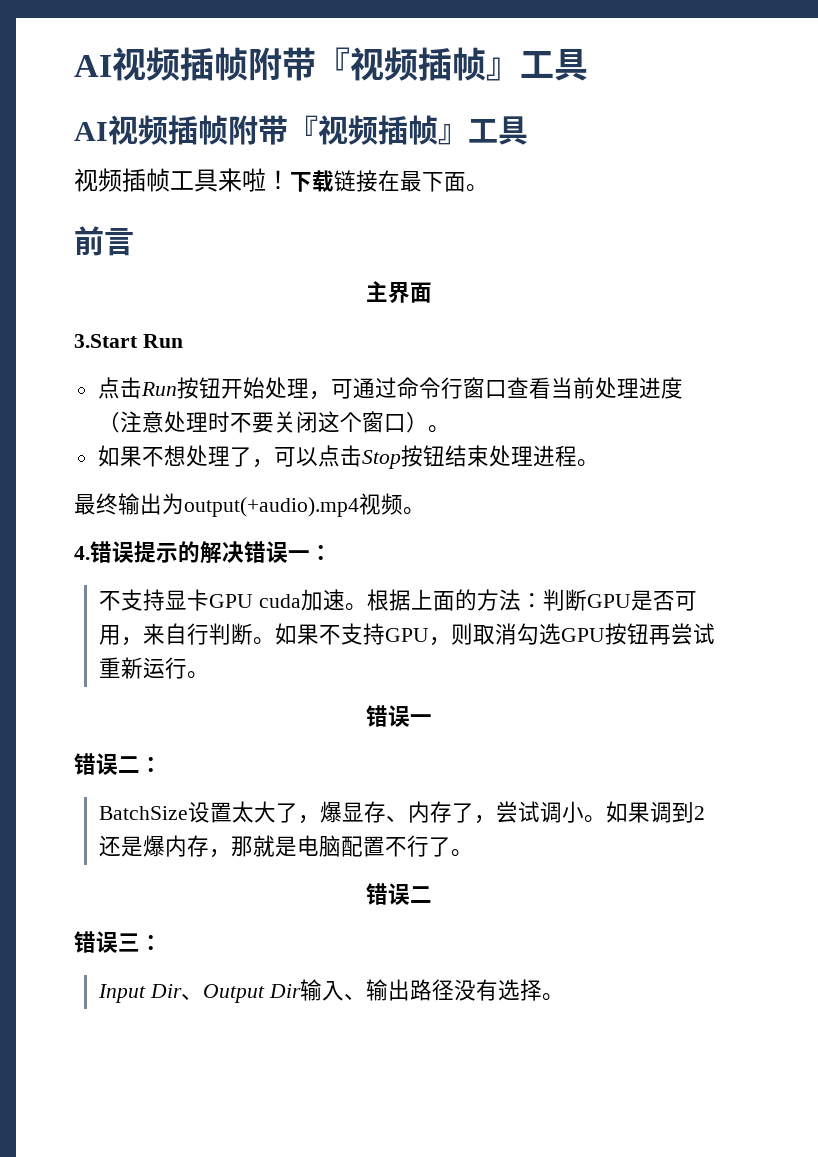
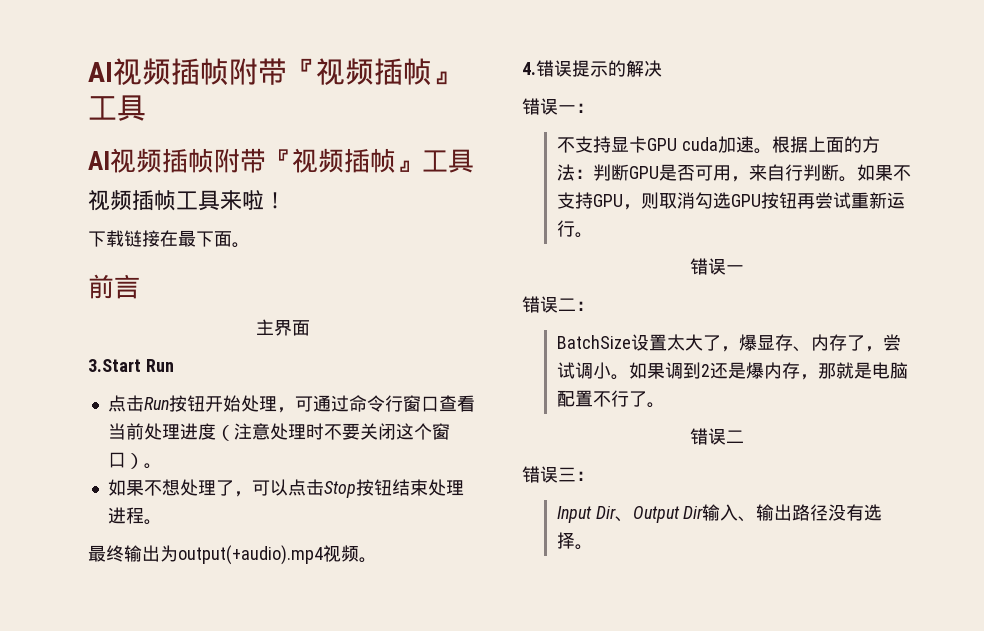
(290, 180) none -> (286, 200) //
(244, 552) none -> (662, 68) //

